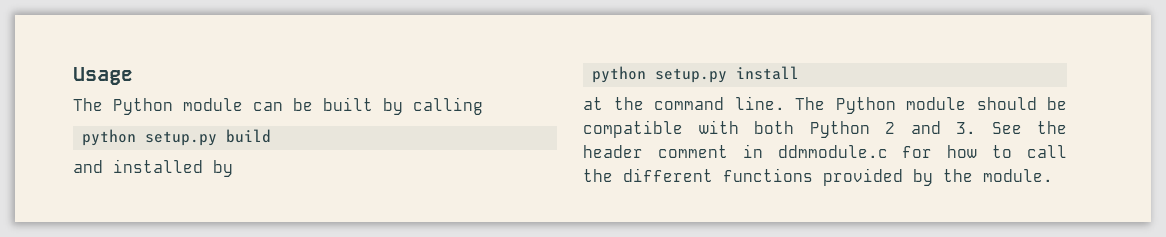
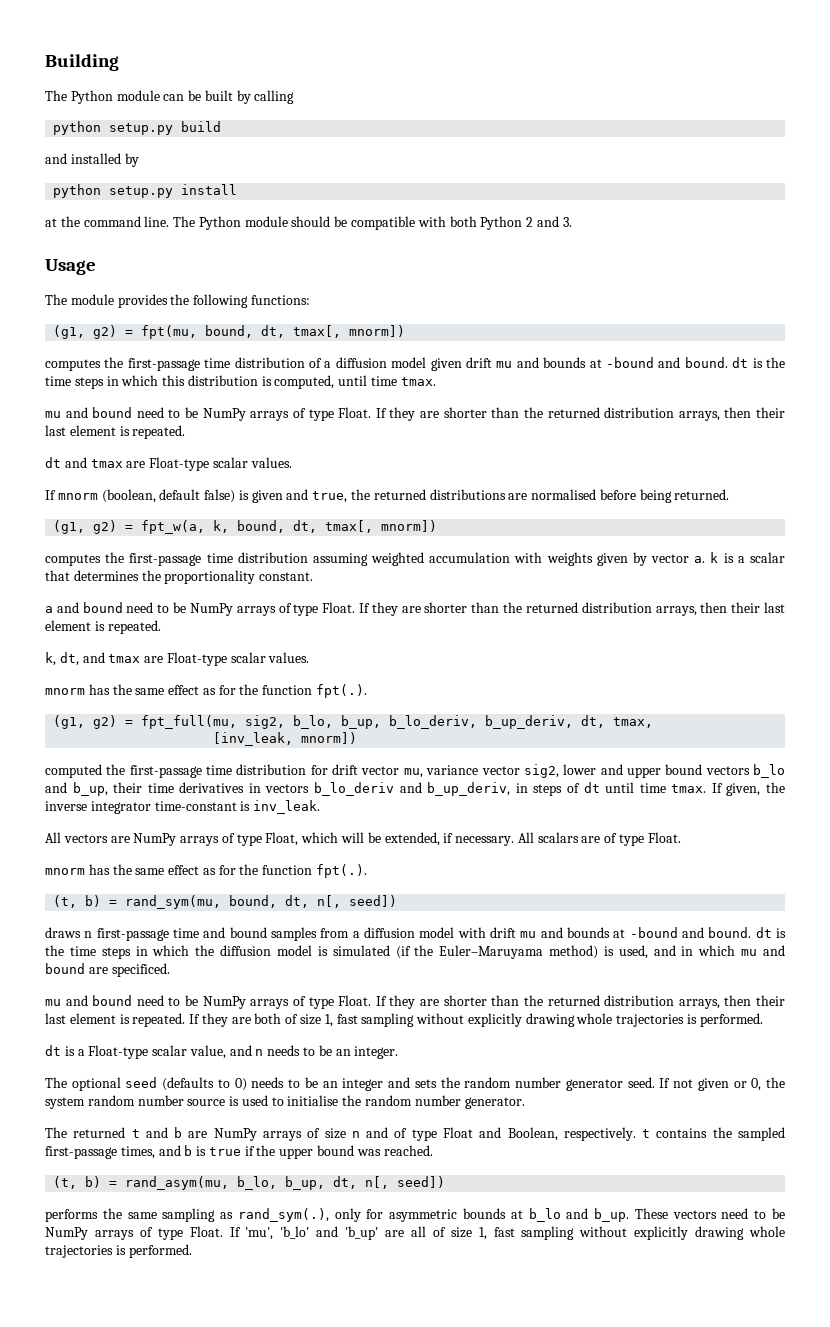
[73,67,133,85] Usage -> [45,54,119,71] Building
[991,121,1067,134] [583,144,1067,158] [583,168,1053,186] See the header comment in ddmmodule.c for how to call the different functions provided by the module. -> [45,259,96,275] [45,294,310,308] [53,325,406,339] [45,357,785,371] [45,375,436,389] [45,407,785,421] [45,425,186,439] [45,457,292,471] [45,489,730,503] [53,520,438,534] [45,552,785,566] [45,570,314,584] [45,602,786,616] [45,620,161,634] [45,652,310,666] [45,684,368,698] [53,715,654,729] [213,732,358,746] [45,764,786,778] [45,782,785,796] [45,800,321,814] [45,832,681,846] [45,864,368,878] [53,895,398,909] [45,927,787,941] [45,945,786,959] [45,963,170,977] [45,995,785,1009] [45,1013,763,1027] [45,1045,399,1059] [45,1077,786,1091] [45,1095,525,1109] [45,1127,786,1141] [45,1145,433,1159] [53,1176,446,1190] [45,1208,786,1222] [45,1226,785,1240] [45,1244,192,1258] // Usage // The module provides the following functions: // (g1, g2) = fpt(mu, bound, dt, tmax[, mnorm]) // computes the first-passage time distribution of a diffusion model given drift mu and bounds at -bound and bound. dt is the time steps in which this distribution is computed, until time tmax. // mu and bound need to be NumPy arrays of type Float. If they are shorter than the returned distribution arrays, then their last element is repeated. // dt and tmax are Float-type scalar values. // If mnorm (boolean, default false) is given and true, the returned distributions are normalised before being returned. // (g1, g2) = fpt_w(a, k, bound, dt, tmax[, mnorm]) // computes the first-passage time distribution assuming weighted accumulation with weights given by vector a. k is a scalar that determines the proportionality constant. // a and bound need to be NumPy arrays of type Float. If they are shorter than the returned distribution arrays, then their last element is repeated. // k, dt, and tmax are Float-type scalar values. // mnorm has the same effect as for the function fpt(.). // (g1, g2) = fpt_full(mu, sig2, b_lo, b_up, b_lo_deriv, b_up_deriv, dt, tmax, // [inv_leak, mnorm]) // computed the first-passage time distribution for drift vector mu, variance vector sig2, lower and upper bound vectors b_lo and b_up, their time derivatives in vectors b_lo_deriv and b_up_deriv, in steps of dt until time tmax. If given, the inverse integrator time-constant is inv_leak. // All vectors are NumPy arrays of type Float, which will be extended, if necessary. All scalars are of type Float. // mnorm has the same effect as for the function fpt(.). // (t, b) = rand_sym(mu, bound, dt, n[, seed]) // draws n first-passage time and bound samples from a diffusion model with drift mu and bounds at -bound and bound. dt is the time steps in which the diffusion model is simulated (if the Euler–Maruyama method) is used, and in which mu and bound are specificed. // mu and bound need to be NumPy arrays of type Float. If they are shorter than the returned distribution arrays, then their last element is repeated. If they are both of size 1, fast sampling without explicitly drawing whole trajectories is performed. // dt is a Float-type scalar value, and n needs to be an integer. // The optional seed (defaults to 0) needs to be an integer and sets the random number generator seed. If not given or 0, the system random number source is used to initialise the random number generator. // The returned t and b are NumPy arrays of size n and of type Float and Boolean, respectively. t contains the sampled first-passage times, and b is true if the upper bound was reached. // (t, b) = rand_asym(mu, b_lo, b_up, dt, n[, seed]) // performs the same sampling as rand_sym(.), only for asymmetric bounds at b_lo and b_up. These vectors need to be NumPy arrays of type Float. If 'mu', 'b_lo' and 'b_up' are all of size 1, fast sampling without explicitly drawing whole trajectories is performed.

